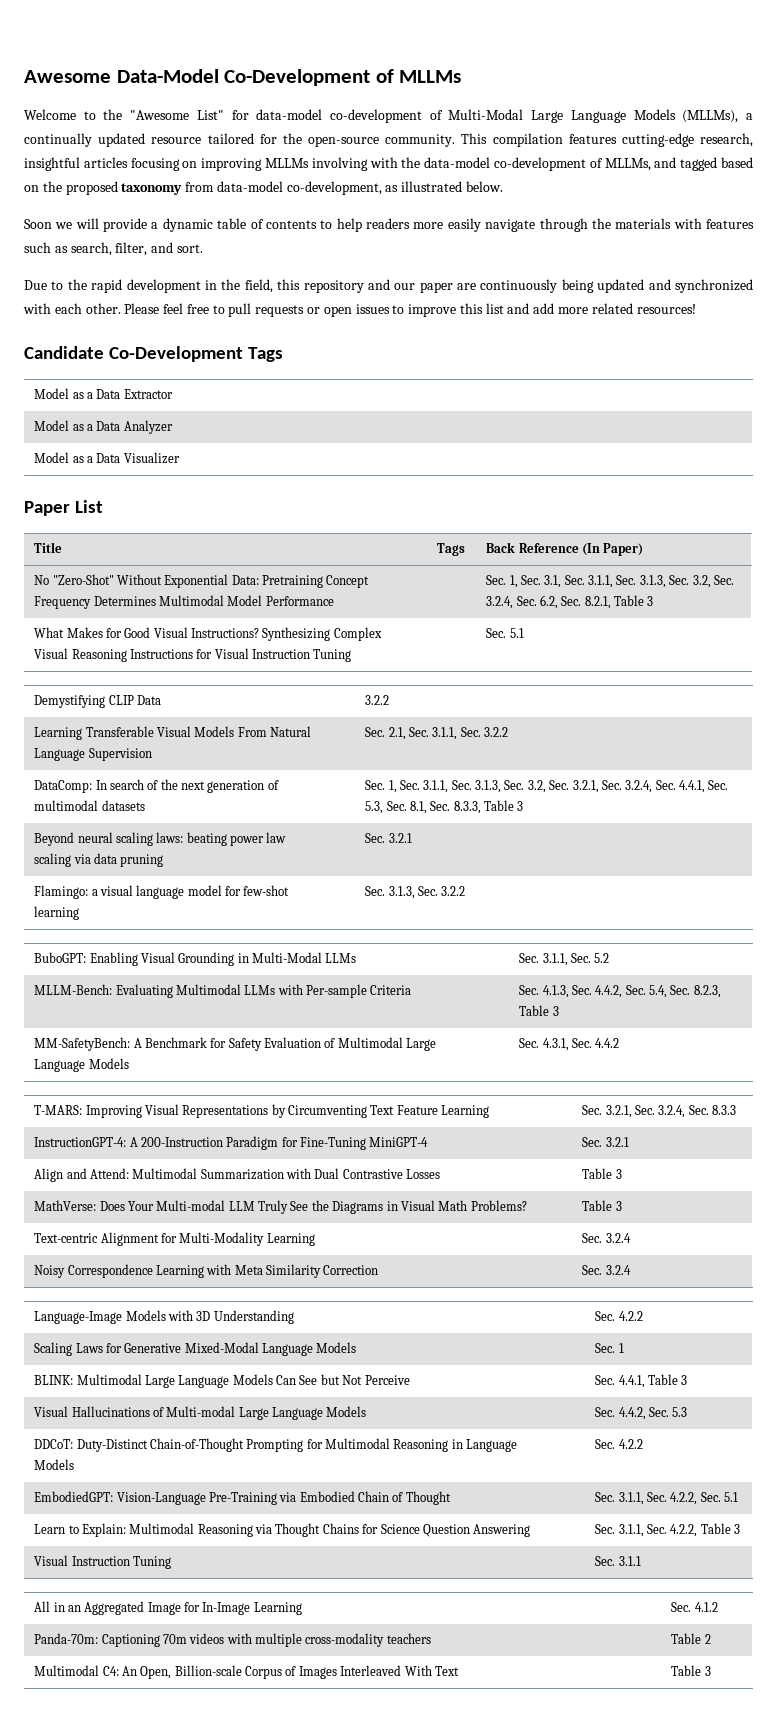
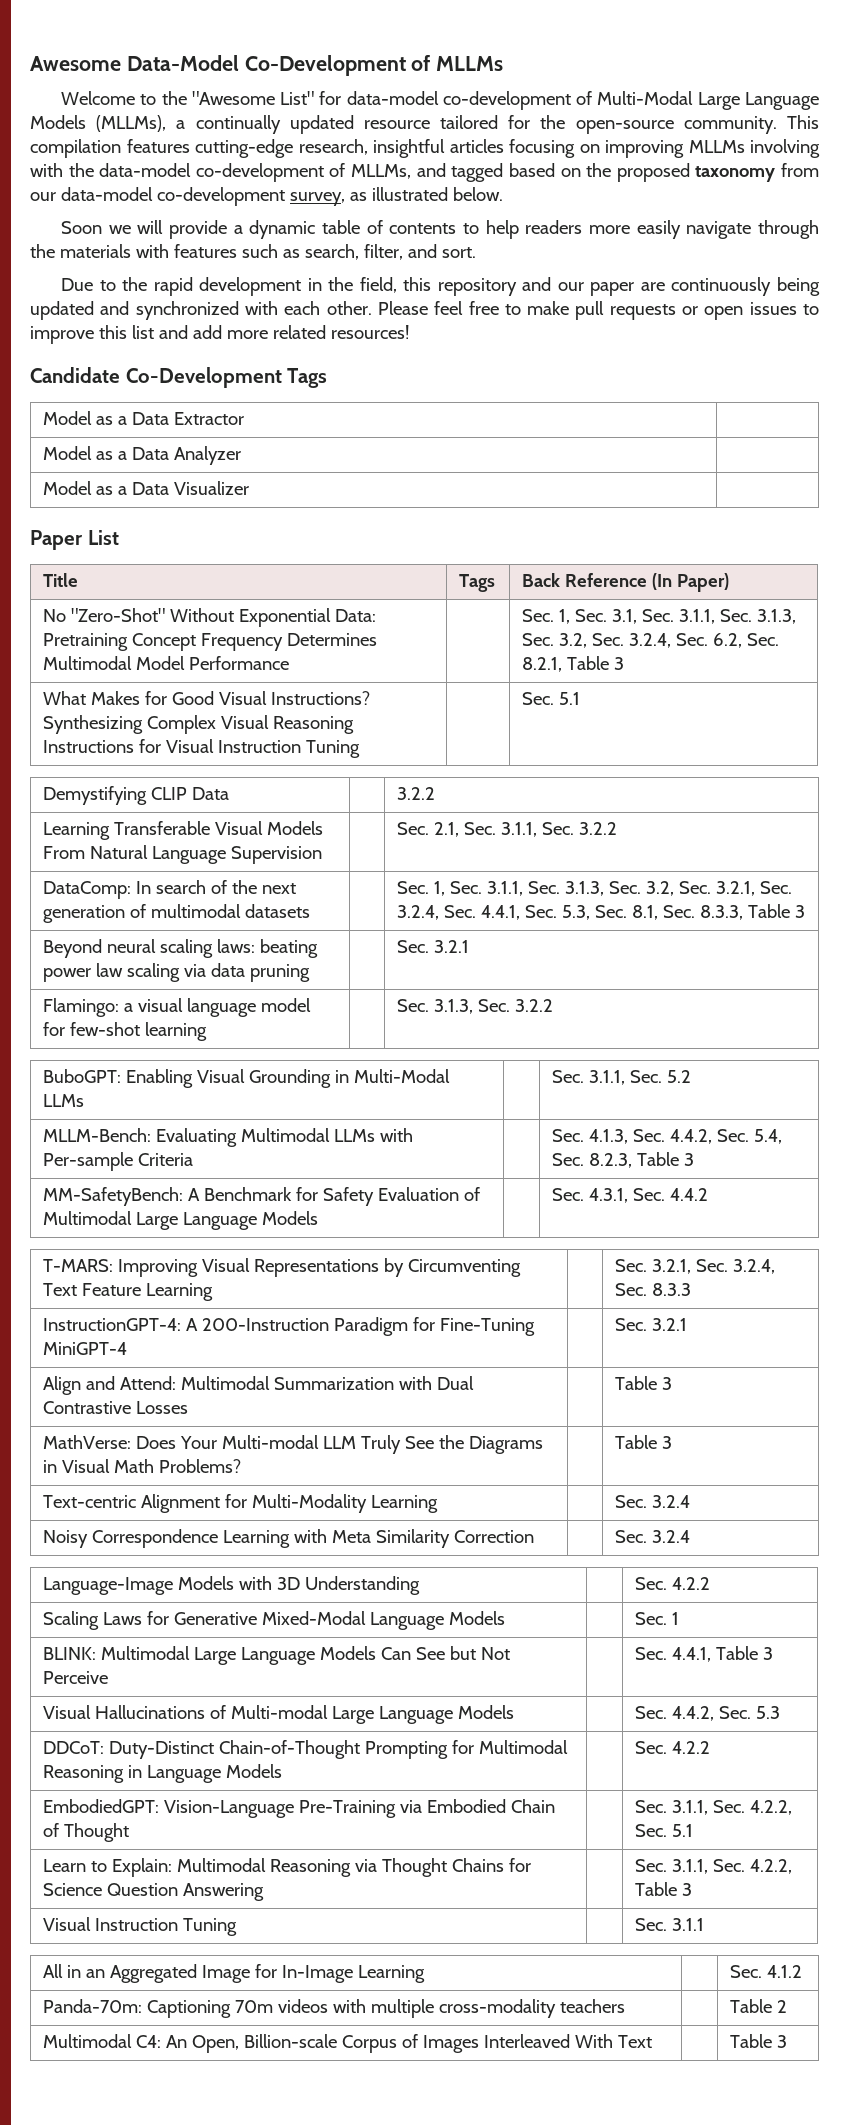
[216,181,382,195] data-model co-development, -> [30,187,345,206] our data-model co-development survey,
(225, 309) none -> [527,301,570,315] make

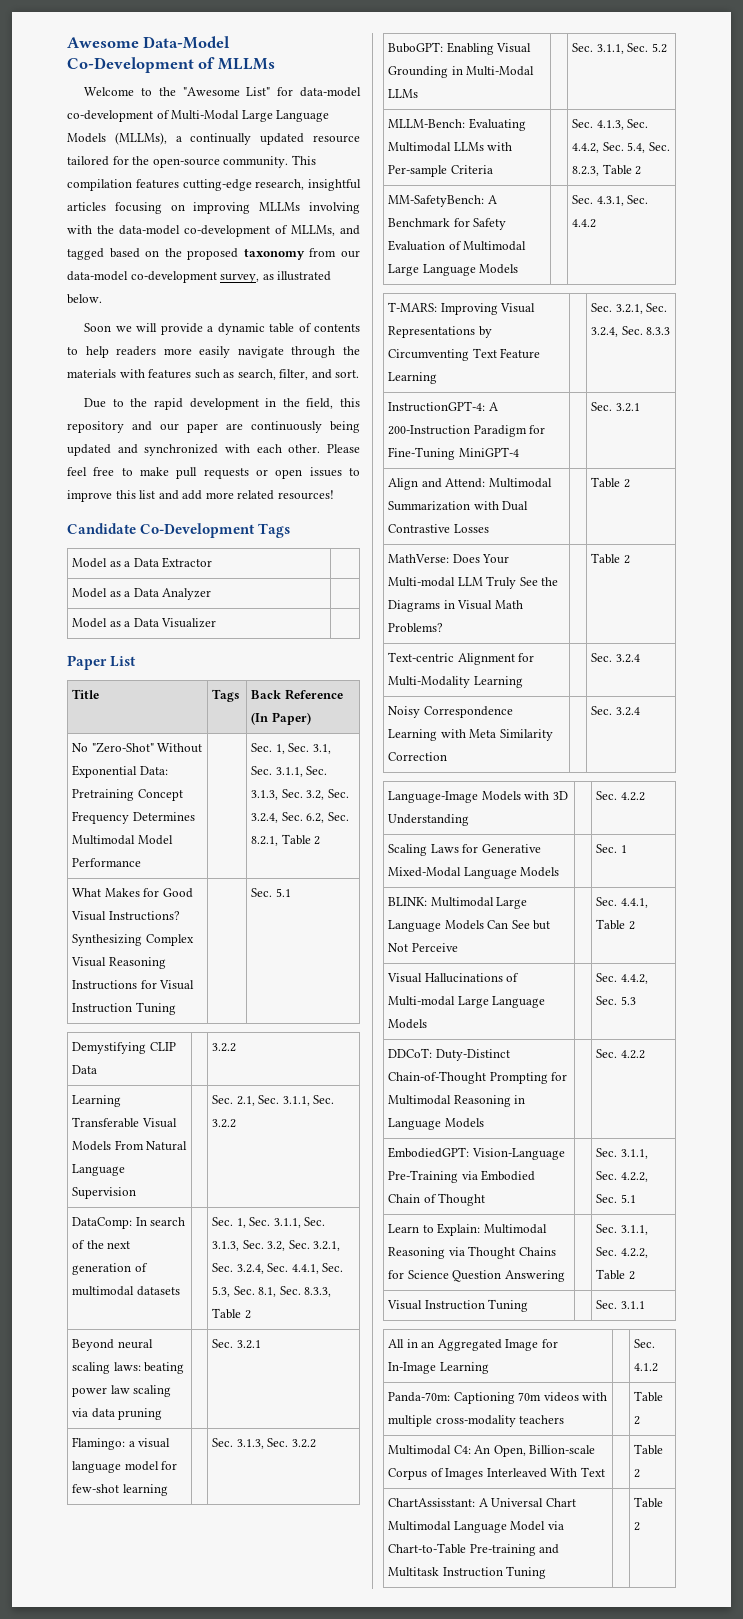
[614,657,625,670] 3 -> [314,836,321,845] 2
[795,905,806,918] 3 -> [244,1310,251,1319] 2
[684,1153,695,1166] 3 -> [635,166,642,175] 2
[662,1377,673,1390] 3 -> [623,479,630,488] 2
[662,1436,673,1449] 3 -> [623,555,630,564] 2
[763,1647,774,1660] 3 -> [628,921,635,930] 2
[682,1883,693,1896] 3 -> [628,1271,635,1280] 2
[777,2035,788,2048] 3 -> [634,1469,641,1478] [388,1498,576,1507] [388,1521,564,1533] [388,1543,560,1556] [388,1566,547,1579] [634,1497,664,1508] [634,1522,641,1531] 2 // ChartAssisstant: A Universal Chart Multimodal Language Model via Chart-to-Table Pre-training and Multitask Instruction Tuning | | Table 2

